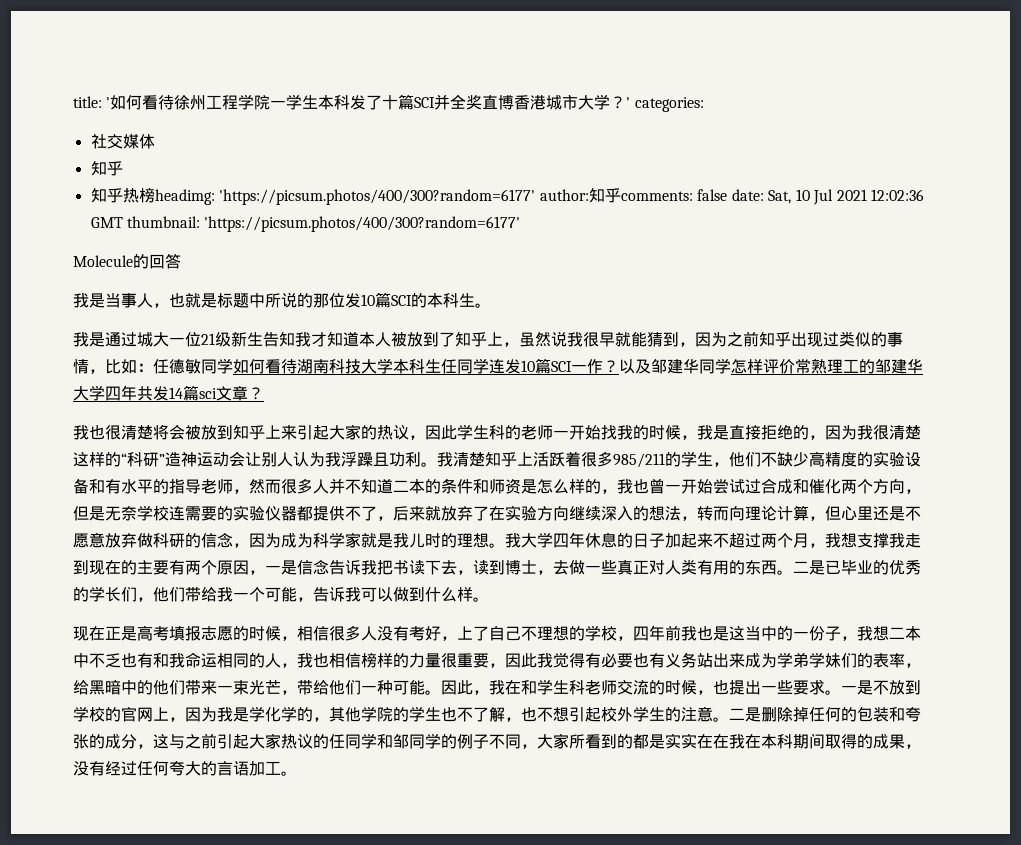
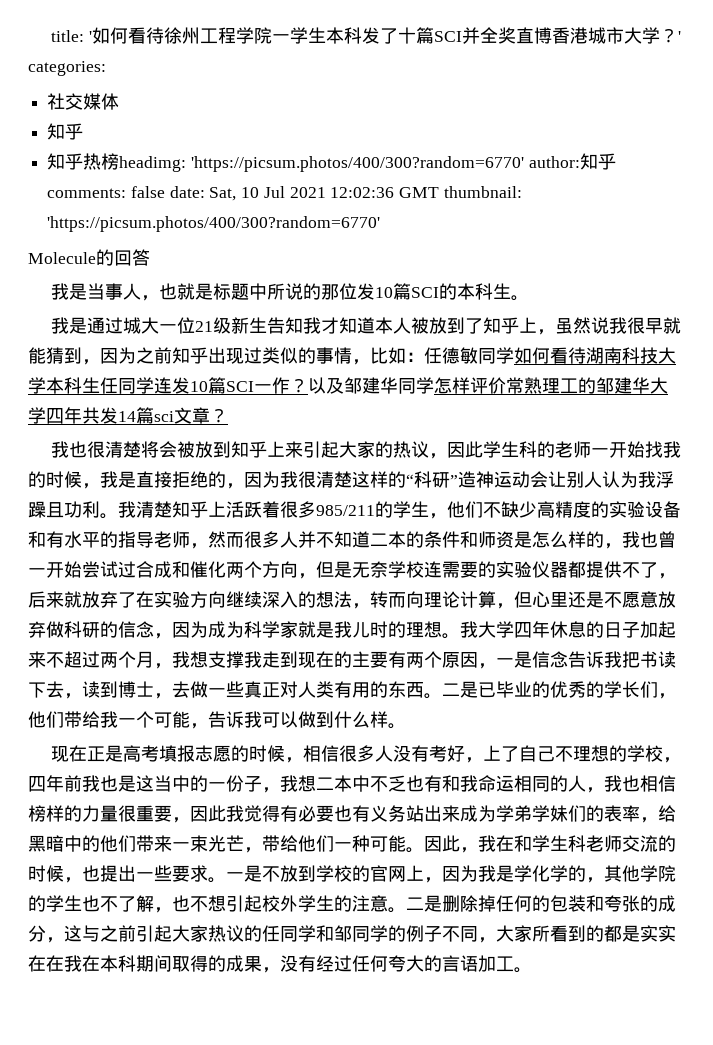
[219,189,536,205] 'https://picsum.photos/400/300?random=6177' -> [190,156,524,172] 'https://picsum.photos/400/300?random=6770'
[204,216,521,232] 'https://picsum.photos/400/300?random=6177' -> [47,216,381,232] 'https://picsum.photos/400/300?random=6770'

